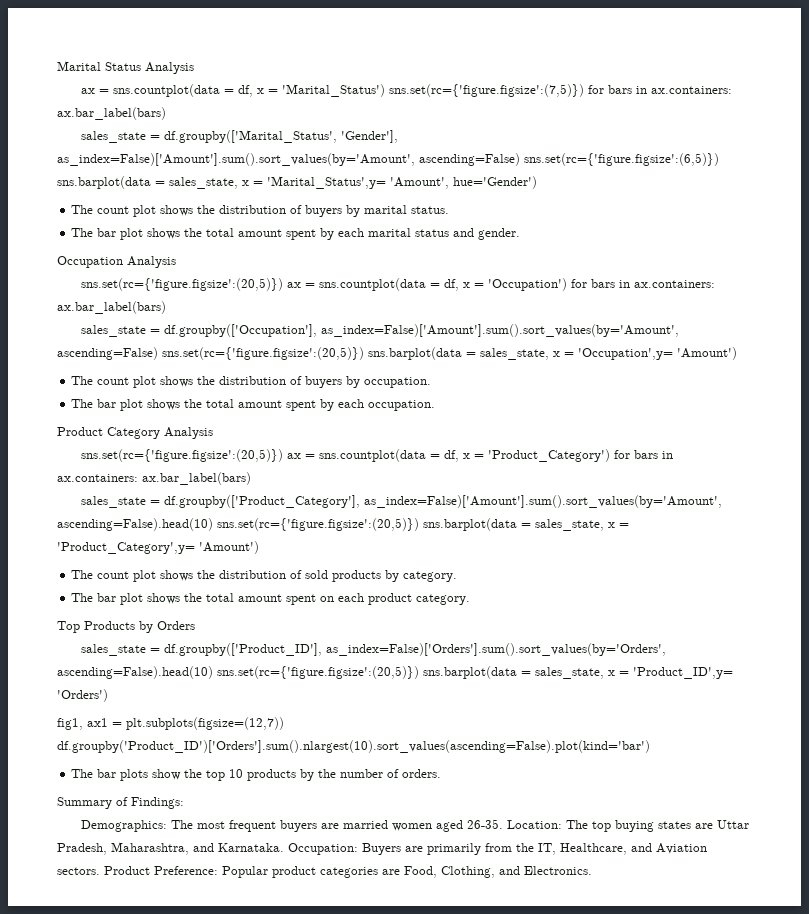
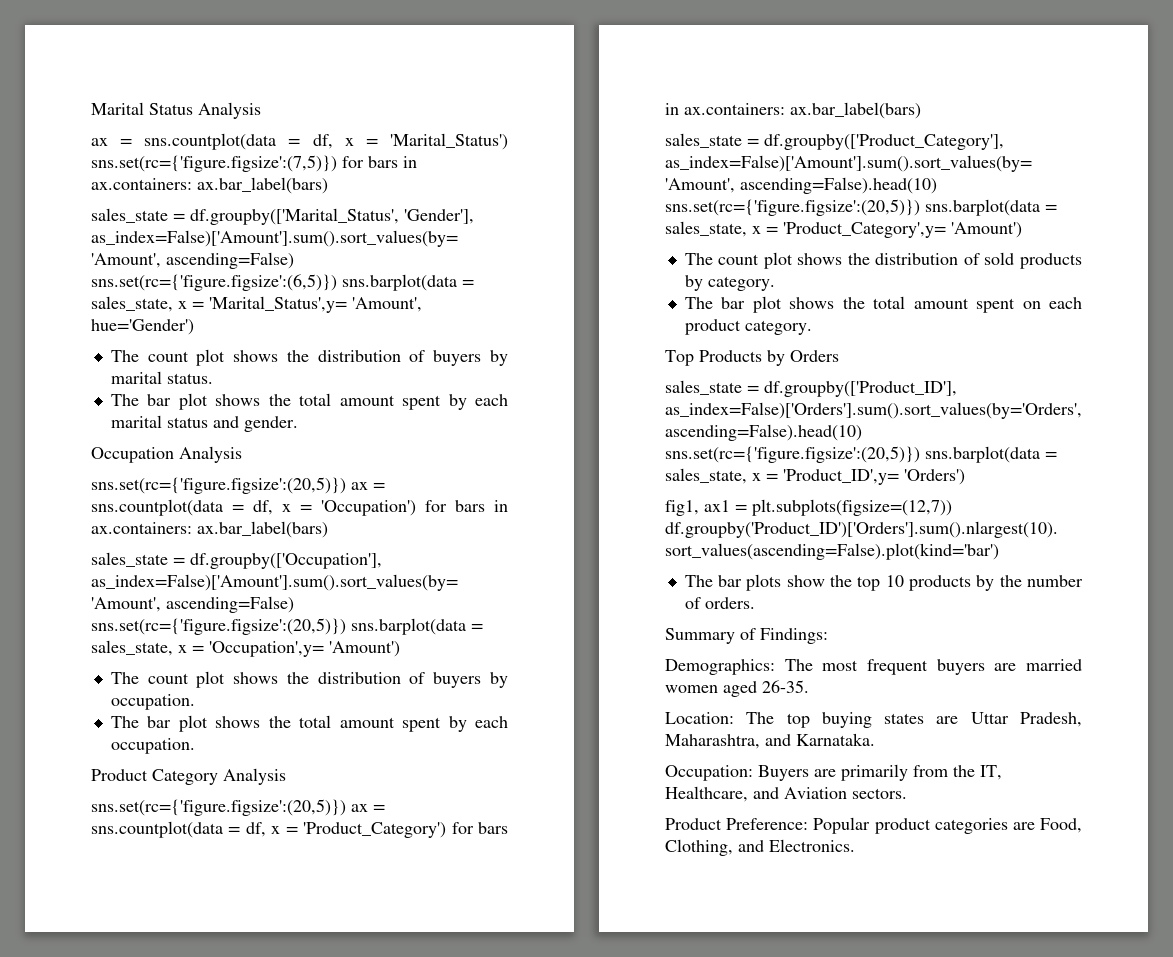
(504, 824) none -> (809, 686) //
(284, 847) none -> (875, 739) //
(100, 871) none -> (907, 793) //

